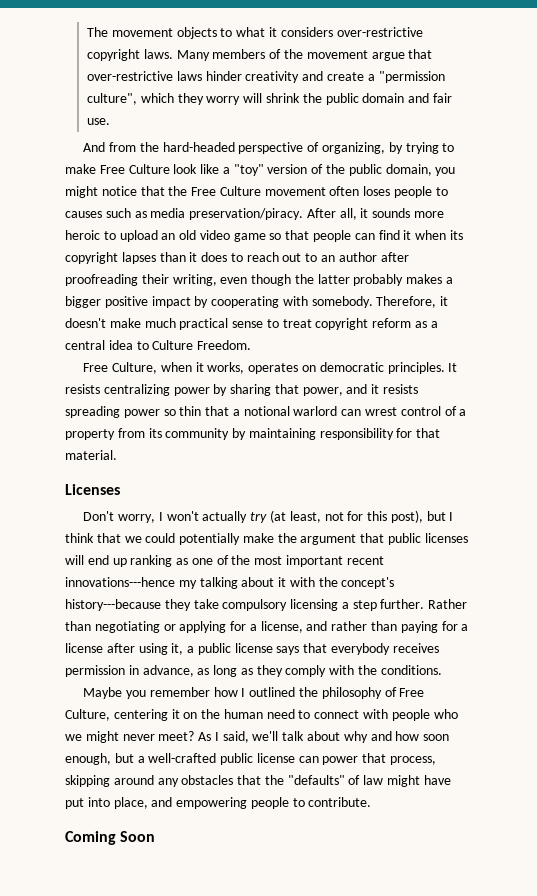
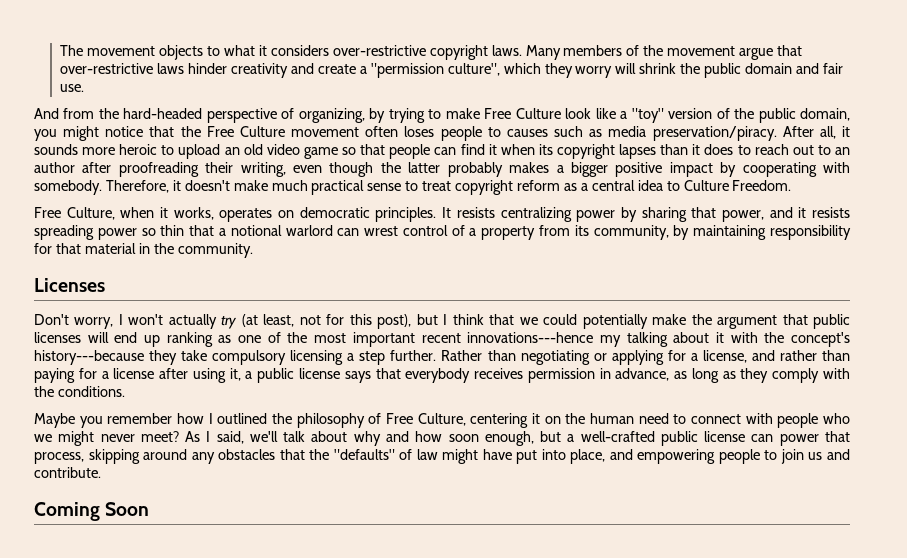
[165,428,230,440] community -> [593,225,669,240] community,
[65,450,117,460] material. -> [84,243,253,258] material in the community.
(305, 802) none -> [780,449,850,464] join us and

